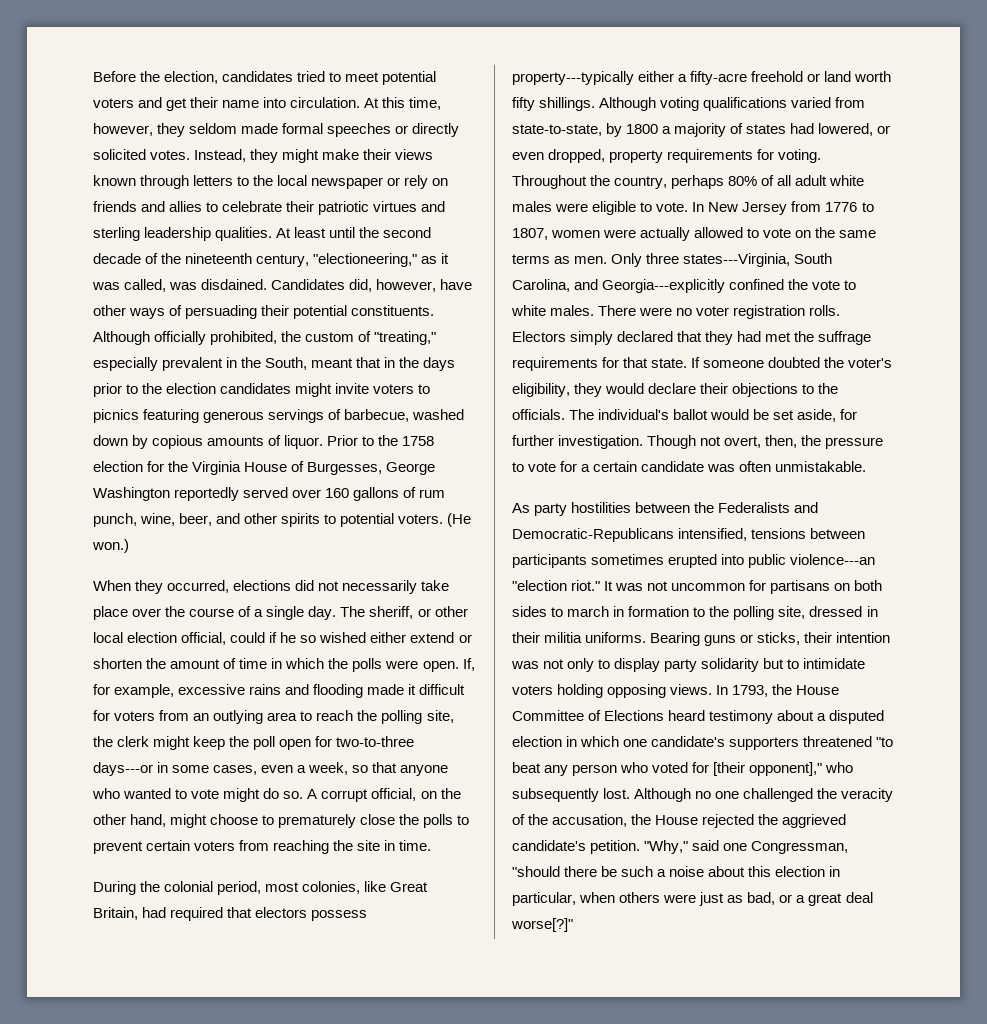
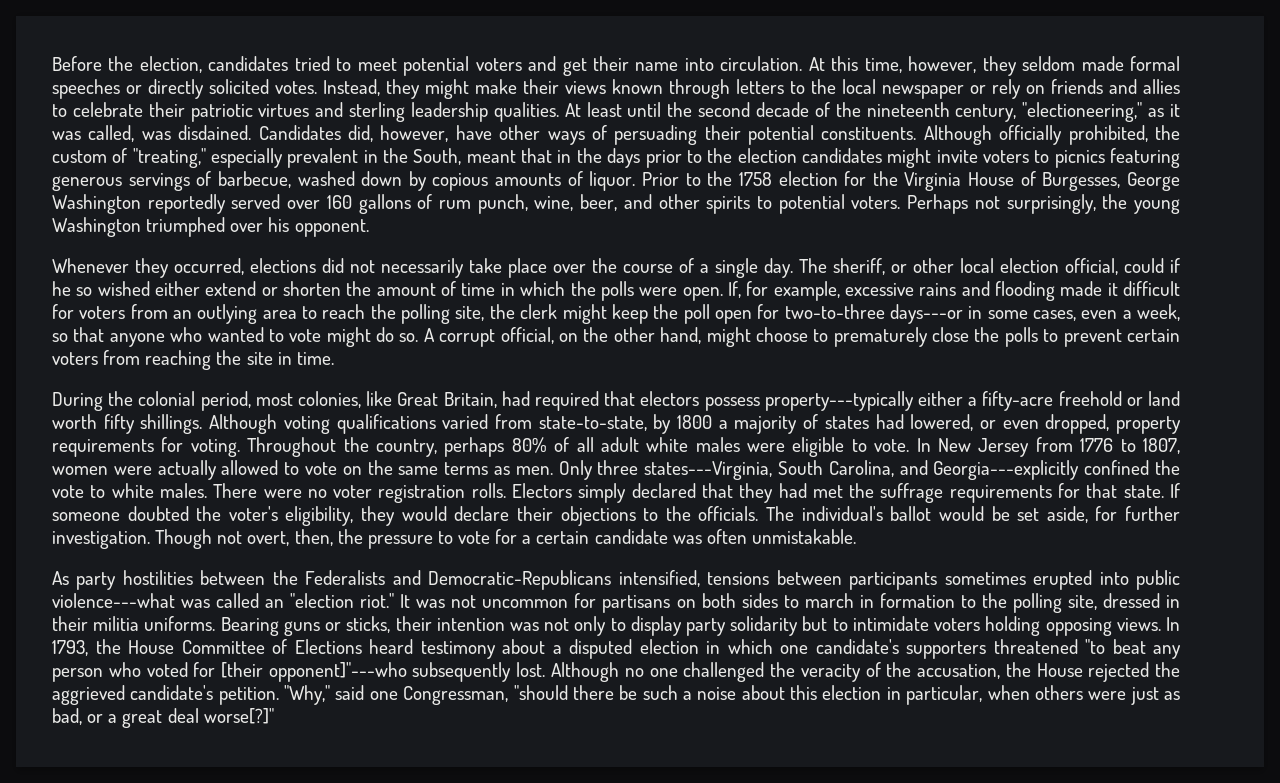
[447,513,472,527] [92,539,129,553] [93,580,131,591] (He won.) // When -> [907,194,1181,214] [52,217,369,237] [52,258,129,273] Perhaps not surprisingly, the young Washington triumphed over his opponent. // Whenever
[790,554,876,565] violence---an -> [52,593,285,608] violence---what was called an
[749,762,854,776] opponent]," who -> [268,662,407,682] opponent]"---who

